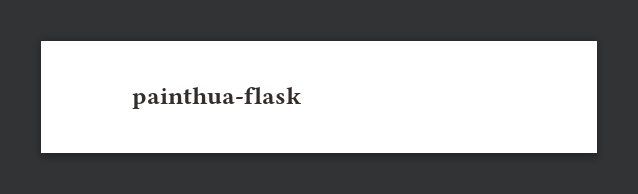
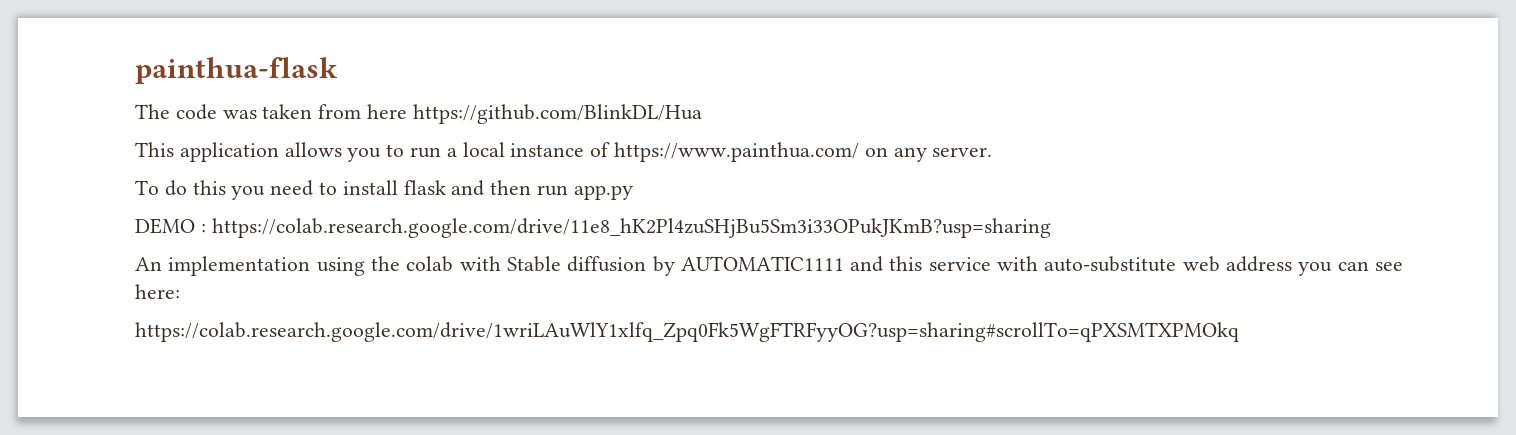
(302, 98) none -> [135,104,702,124] [135,142,993,162] [135,180,633,200] [135,218,1051,238] [135,256,1403,276] [135,284,180,299] [135,322,1239,342] // The code was taken from here https://github.com/BlinkDL/Hua // This application allows you to run a local instance of https://www.painthua.com/ on any server. // To do this you need to install flask and then run app.py // DEMO : https://colab.research.google.com/drive/11e8_hK2Pl4zuSHjBu5Sm3i33OPukJKmB?usp=sharing // An implementation using the colab with Stable diffusion by AUTOMATIC1111 and this service with auto-substitute web address you can see here: // https://colab.research.google.com/drive/1wriLAuWlY1xlfq_Zpq0Fk5WgFTRFyyOG?usp=sharing#scrollTo=qPXSMTXPMOkq

